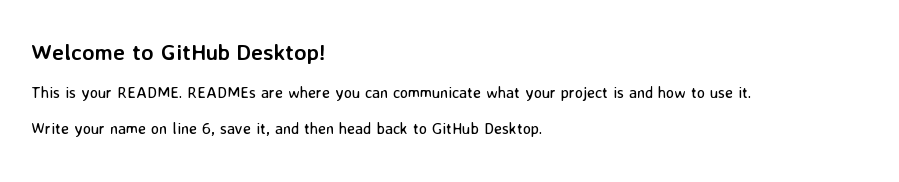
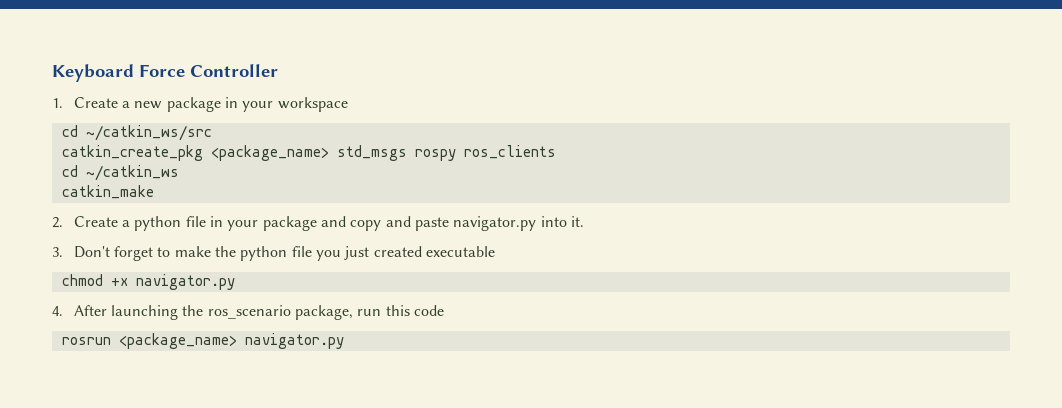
[31,44,326,64] [31,86,751,101] [31,122,542,137] Welcome to GitHub Desktop! // This is your README. READMEs are where you can communicate what your project is and how to use it. // Write your name on line 6, save it, and then head back to GitHub Desktop. -> [52,64,278,82] [52,97,348,112] [61,125,212,141] [61,145,556,161] [61,165,179,181] [61,185,154,199] [52,216,584,231] [52,246,495,261] [61,274,235,290] [52,305,444,320] [61,333,344,349] Keyboard Force Controller // 1. Create a new package in your workspace // cd ~/catkin_ws/src // catkin_create_pkg <package_name> std_msgs rospy ros_clients // cd ~/catkin_ws // catkin_make // 2. Create a python file in your package and copy and paste navigator.py into it. // 3. Don't forget to make the python file you just created executable // chmod +x navigator.py // 4. After launching the ros_scenario package, run this code // rosrun <package_name> navigator.py

